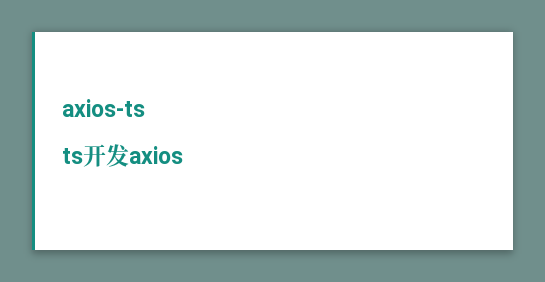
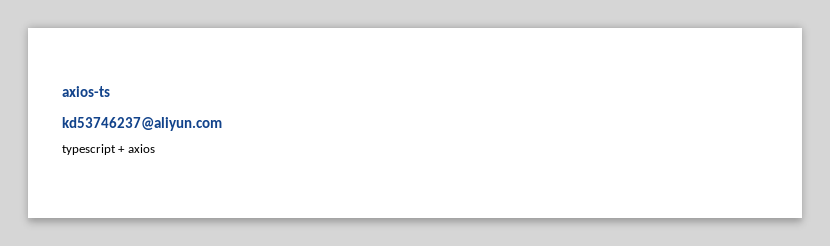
[62,144,129,167] ts开发 -> [62,117,222,131] [62,144,126,155] kd53746237@aliyun.com // typescript +

